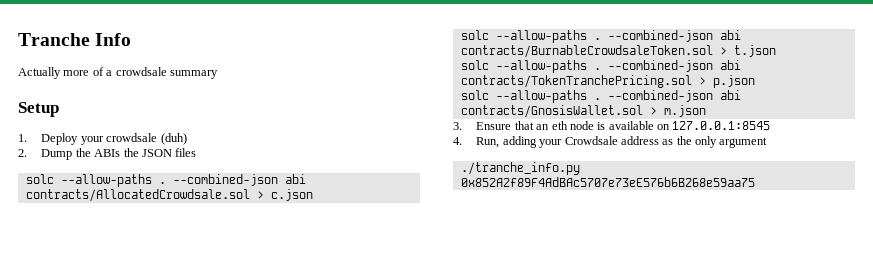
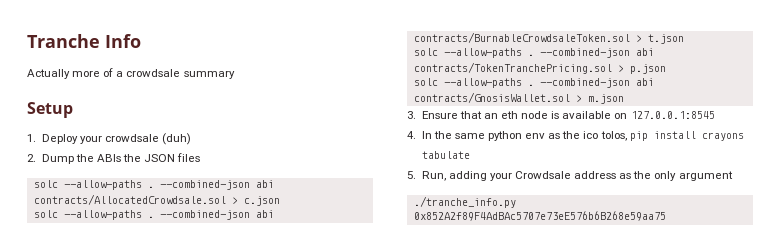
(462, 141) none -> [421,131,744,141] [421,151,470,159] [407,171,416,179] In the same python env as the ico tolos, pip install crayons tabulate // 5.

